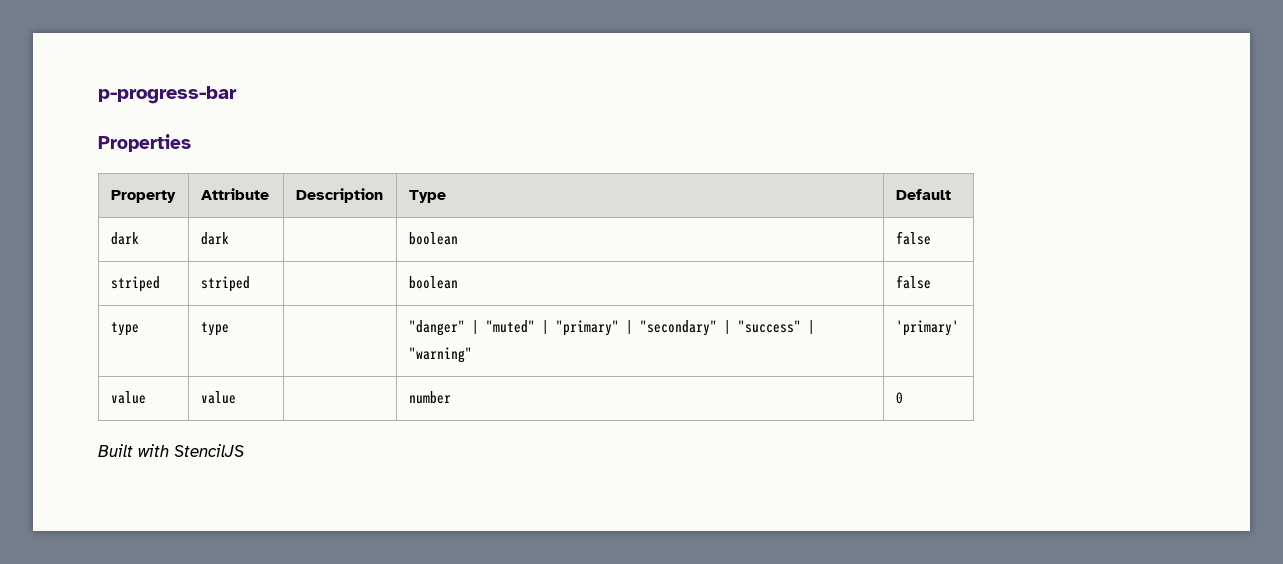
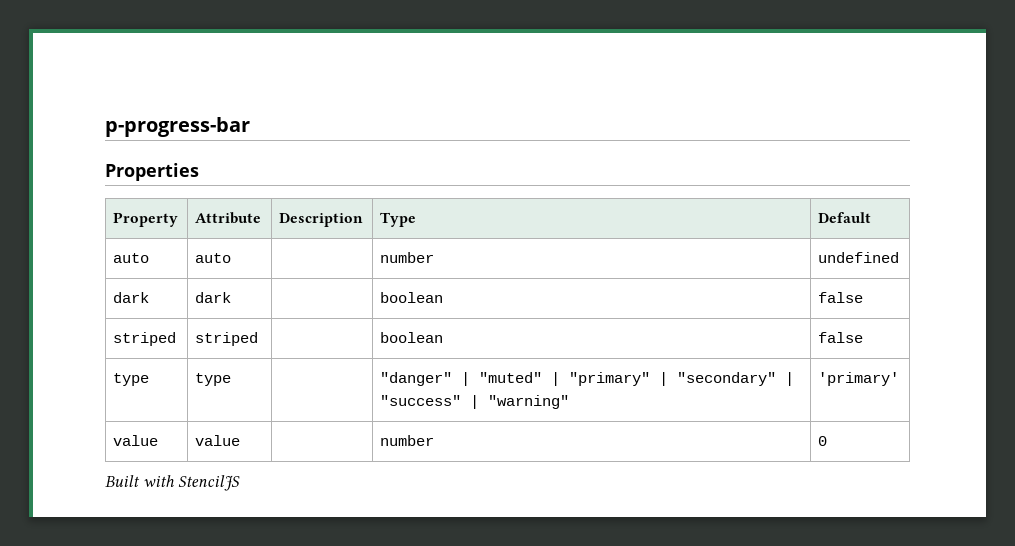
(951, 194) none -> [113,253,150,263] [195,253,232,263] [380,252,435,263] [818,252,900,263] // auto | auto | | number | undefined

